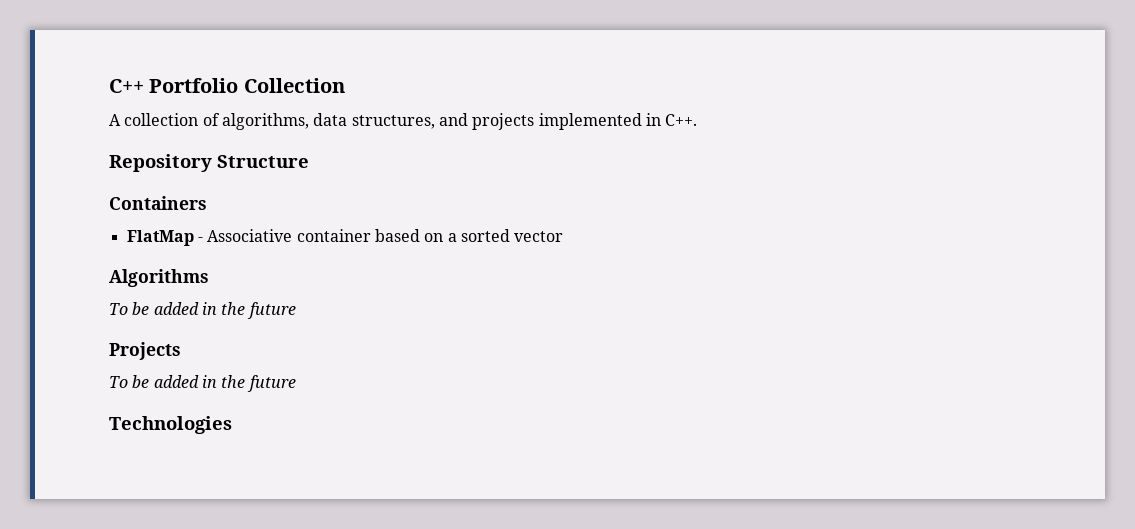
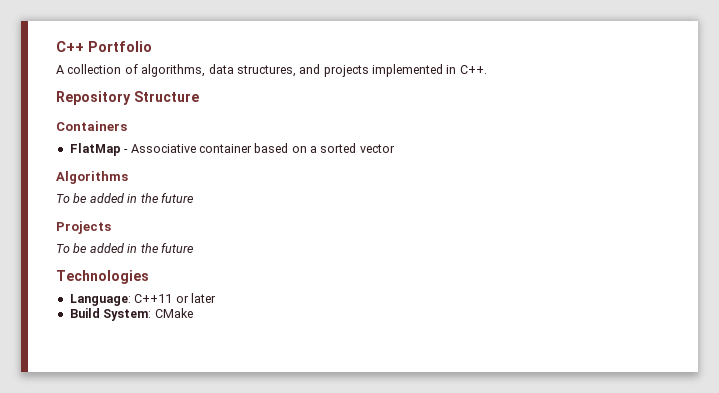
[243,78,345,93] Collection -> (152, 46) none
(232, 425) none -> [69,293,216,306] [69,308,193,321] // Language: C++11 or later // Build System: CMake

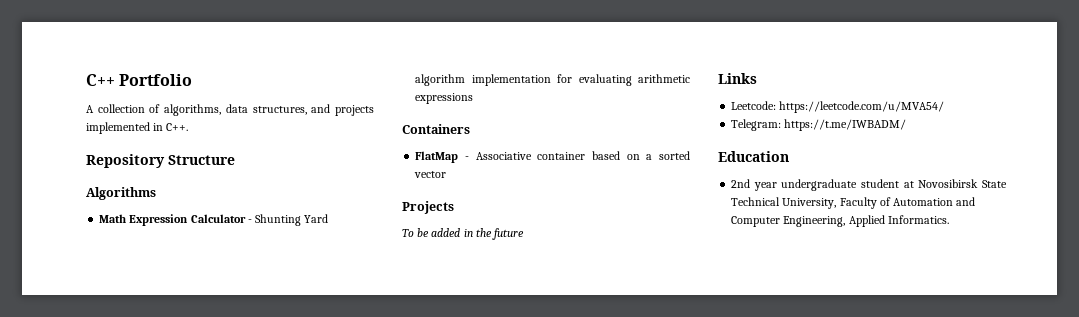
(199, 96) none -> [86,187,156,200] [99,214,329,226] [415,74,690,86] [415,93,474,104] // Algorithms // Math Expression Calculator - Shunting Yard algorithm implementation for evaluating arithmetic expressions
[56,171,128,184] [56,193,194,203] // Algorithms // To be added in the future -> (447, 174) none
[56,270,149,284] [69,293,216,306] [69,308,193,321] Technologies // Language: C++11 or later // Build System: CMake -> [718,73,757,84] [731,101,945,113] [731,119,907,131] [718,151,789,162] [731,179,1007,191] [731,197,976,209] [731,215,949,227] Links // Leetcode: https://leetcode.com/u/MVA54/ // Telegram: https://t.me/IWBADM/ // Education // 2nd year undergraduate student at Novosibirsk State Technical University, Faculty of Automation and Computer Engineering, Applied Informatics.

